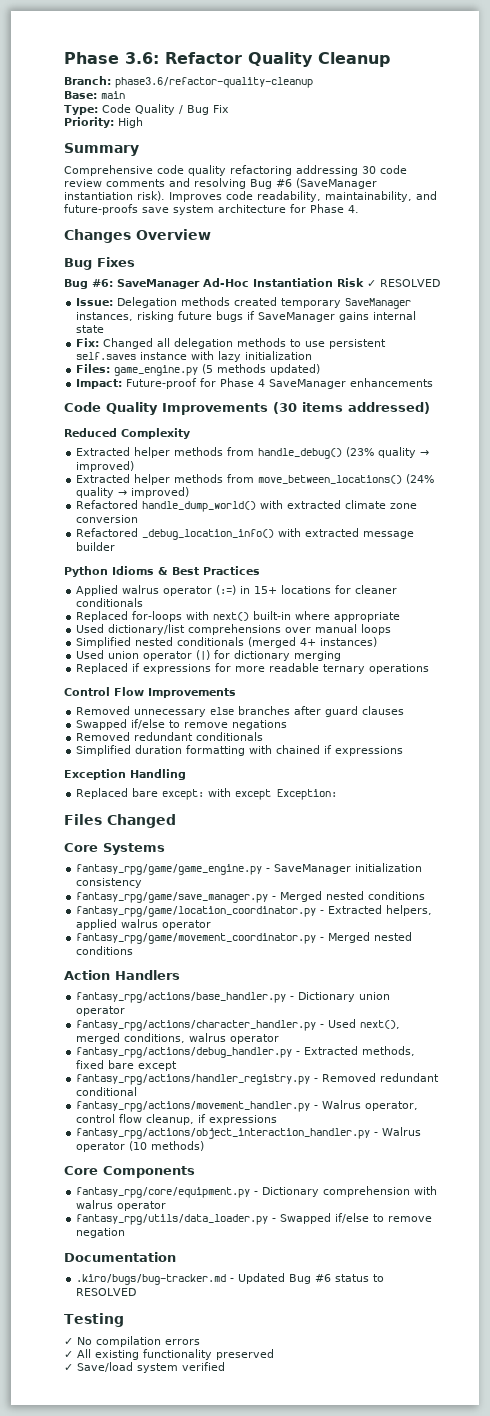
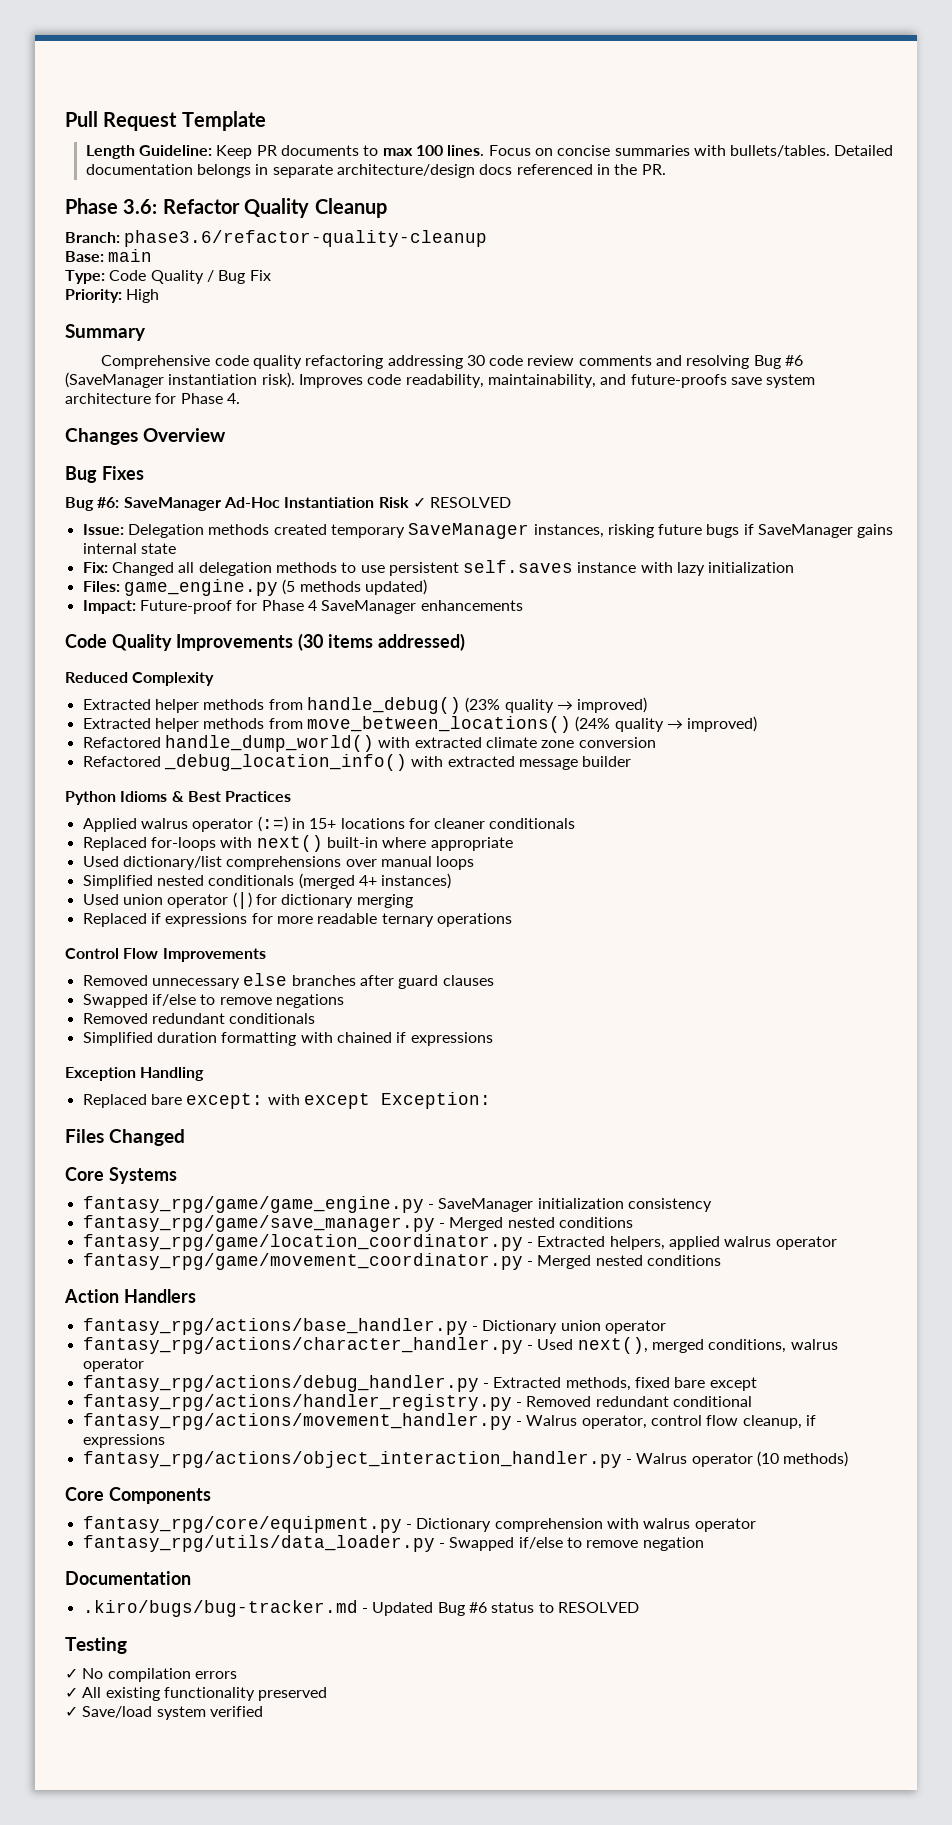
(64, 58) none -> [65,111,266,131] [85,145,894,159] [85,164,666,178] Pull Request Template // Length Guideline: Keep PR documents to max 100 lines. Focus on concise summaries with bullets/tables. Detailed documentation belongs in separate architecture/design docs referenced in the PR. //

